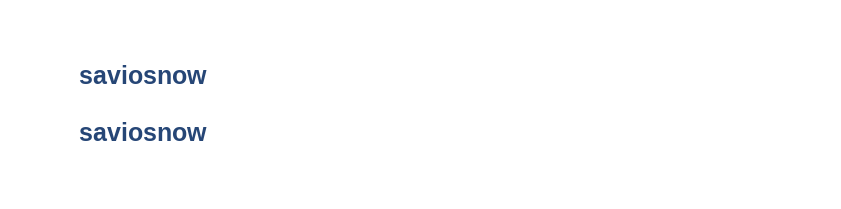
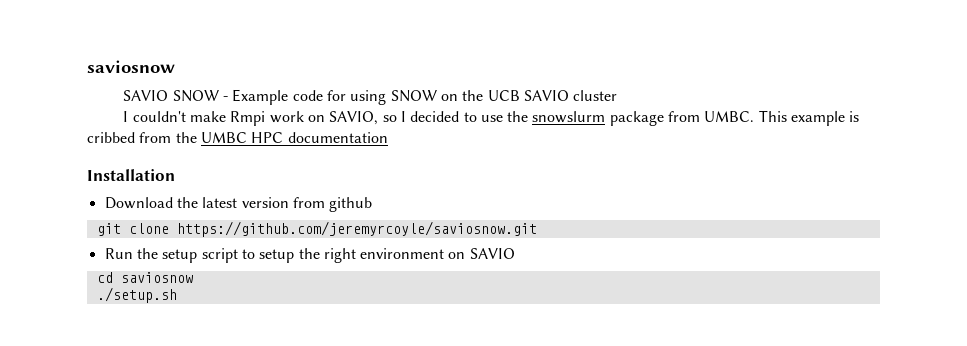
[79,65,207,84] [79,122,207,141] saviosnow // saviosnow -> [87,60,175,73] [123,89,618,105] [123,110,860,126] [87,132,388,143] [87,169,175,181] [104,197,373,212] [96,221,537,237] [104,248,515,263] [96,272,193,283] [96,287,177,303] saviosnow // SAVIO SNOW - Example code for using SNOW on the UCB SAVIO cluster // I couldn't make Rmpi work on SAVIO, so I decided to use the snowslurm package from UMBC. This example is cribbed from the UMBC HPC documentation // Installation // Download the latest version from github // git clone https://github.com/jeremyrcoyle/saviosnow.git // Run the setup script to setup the right environment on SAVIO // cd saviosnow // ./setup.sh

